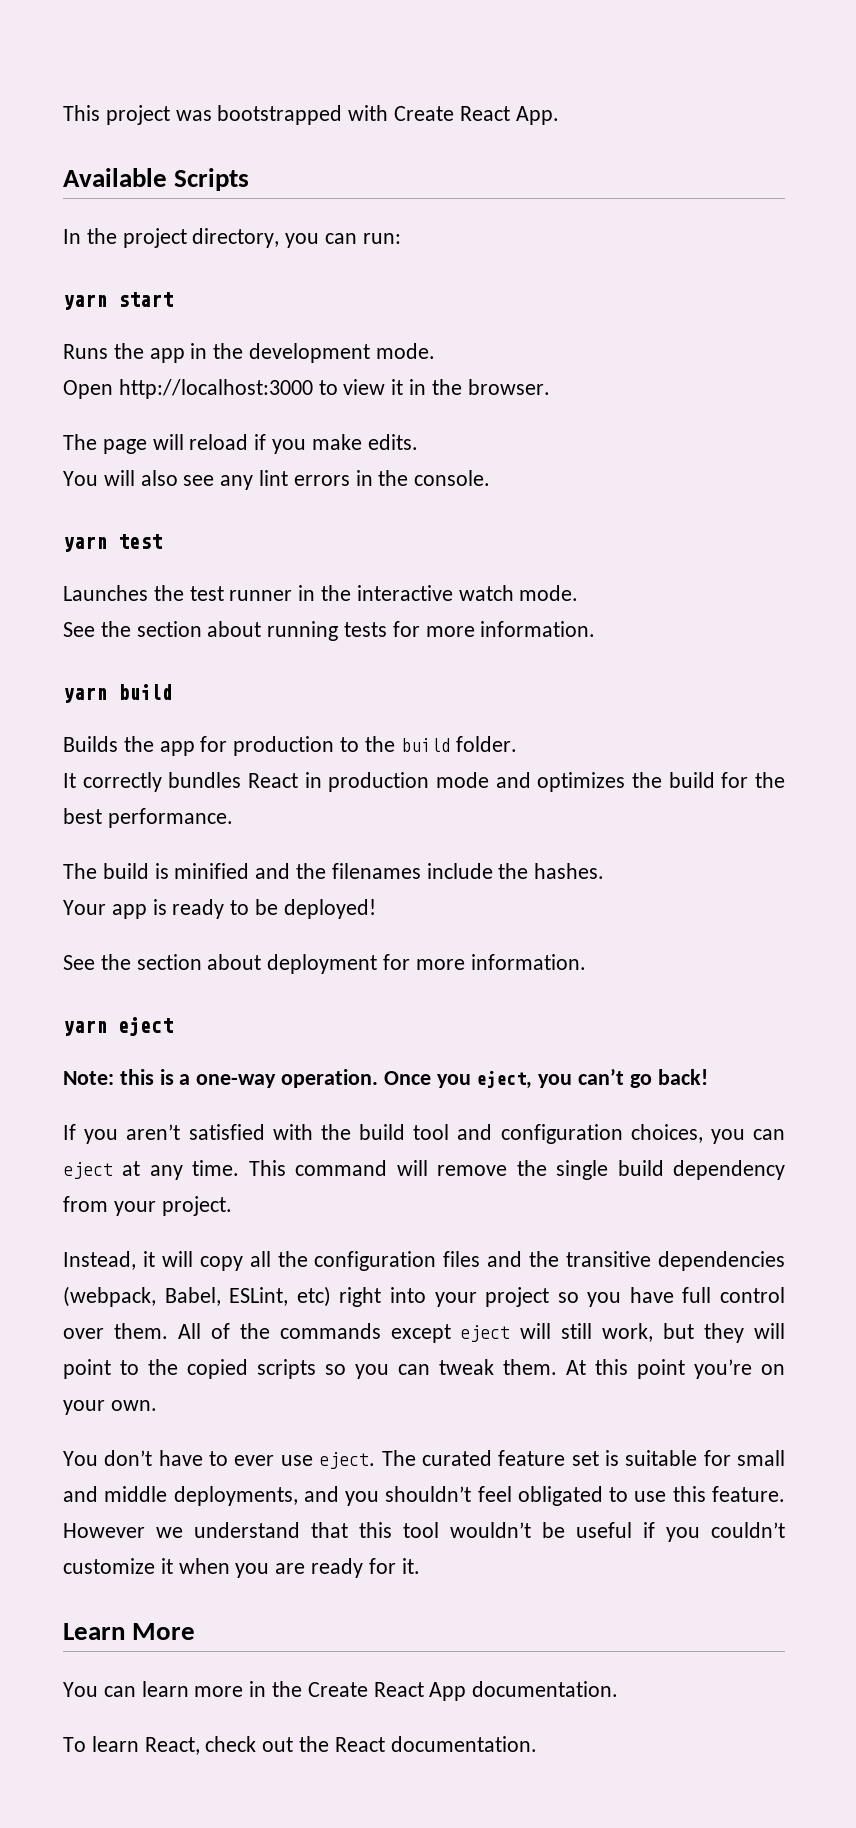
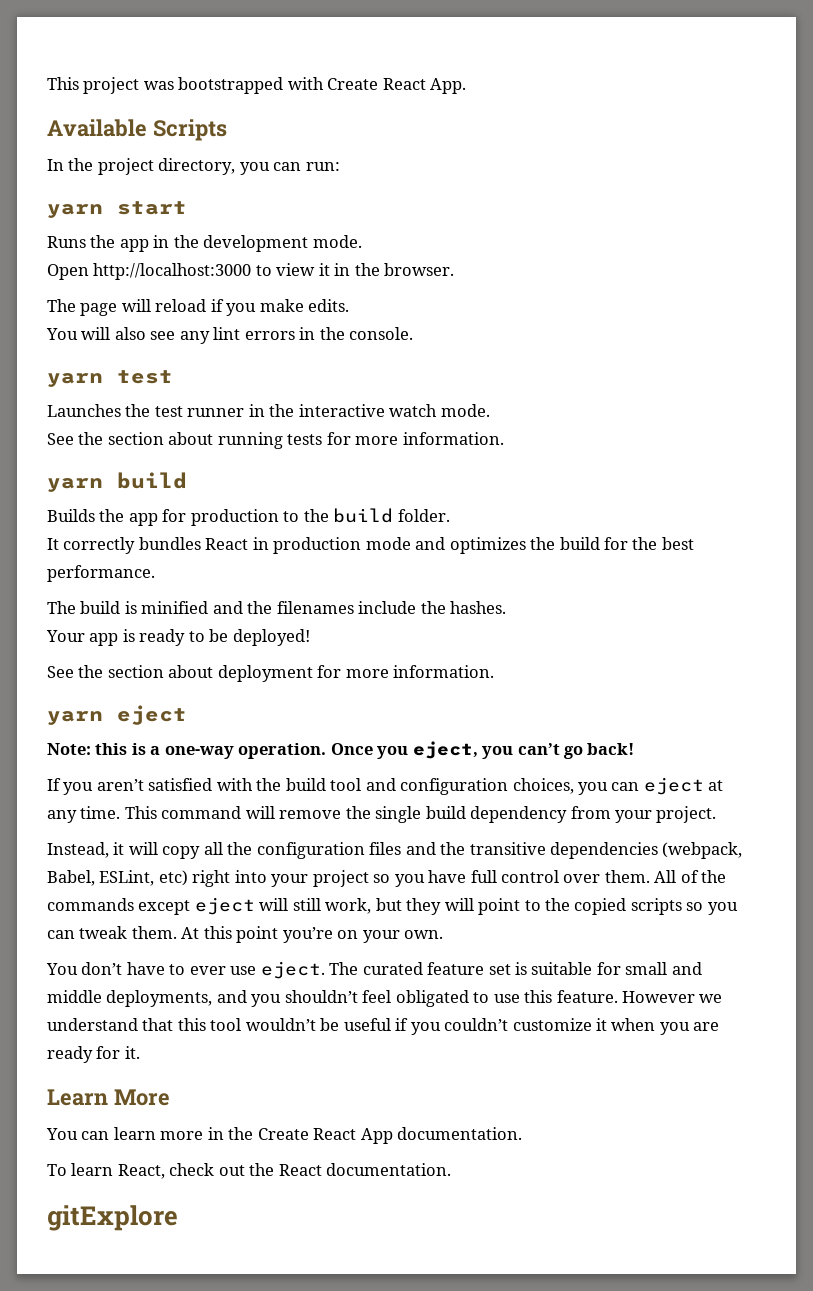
(537, 1744) none -> [47,1205,178,1231] // gitExplore

